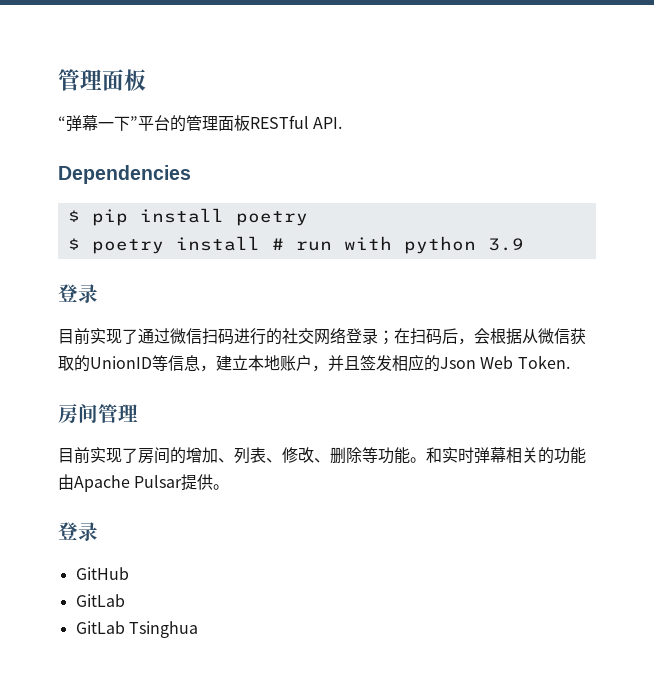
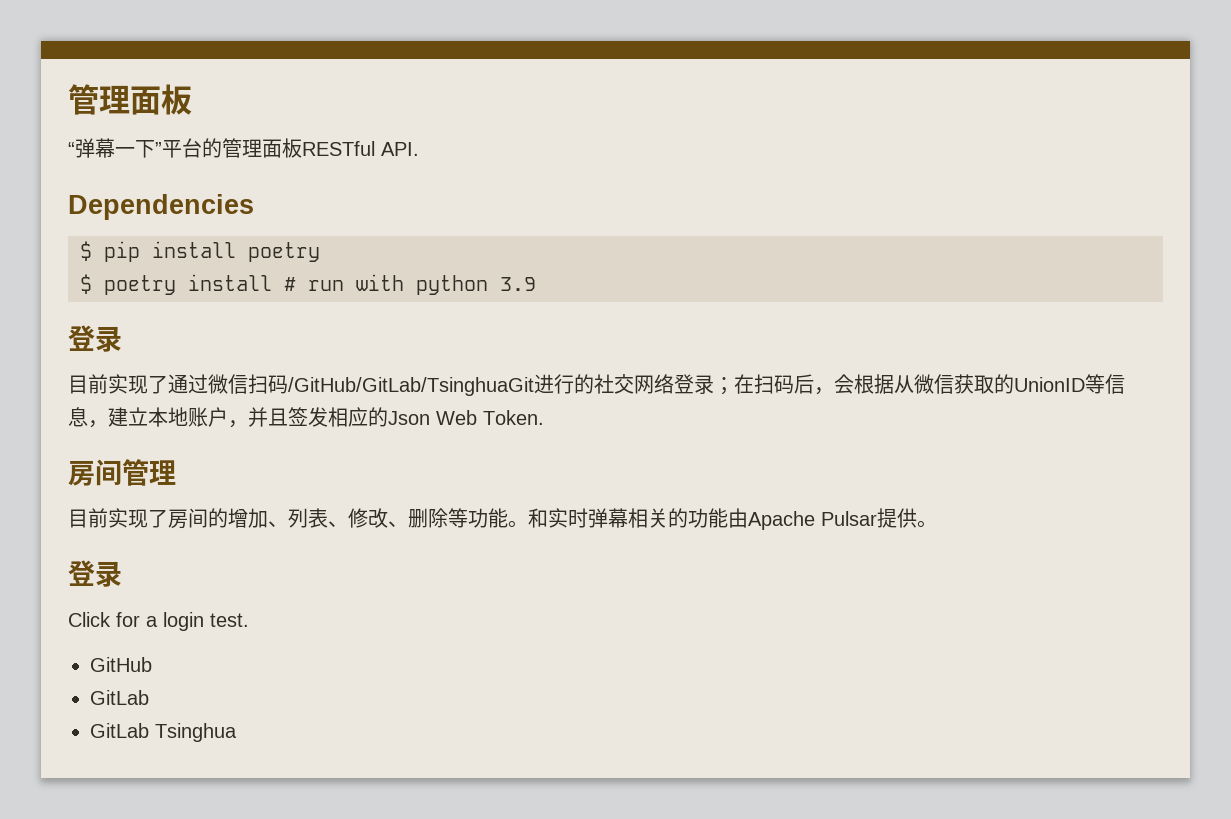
(234, 336) none -> [288,377,534,396] /GitHub/GitLab/TsinghuaGit
(98, 531) none -> [68,612,249,631] // Click for a login test.

